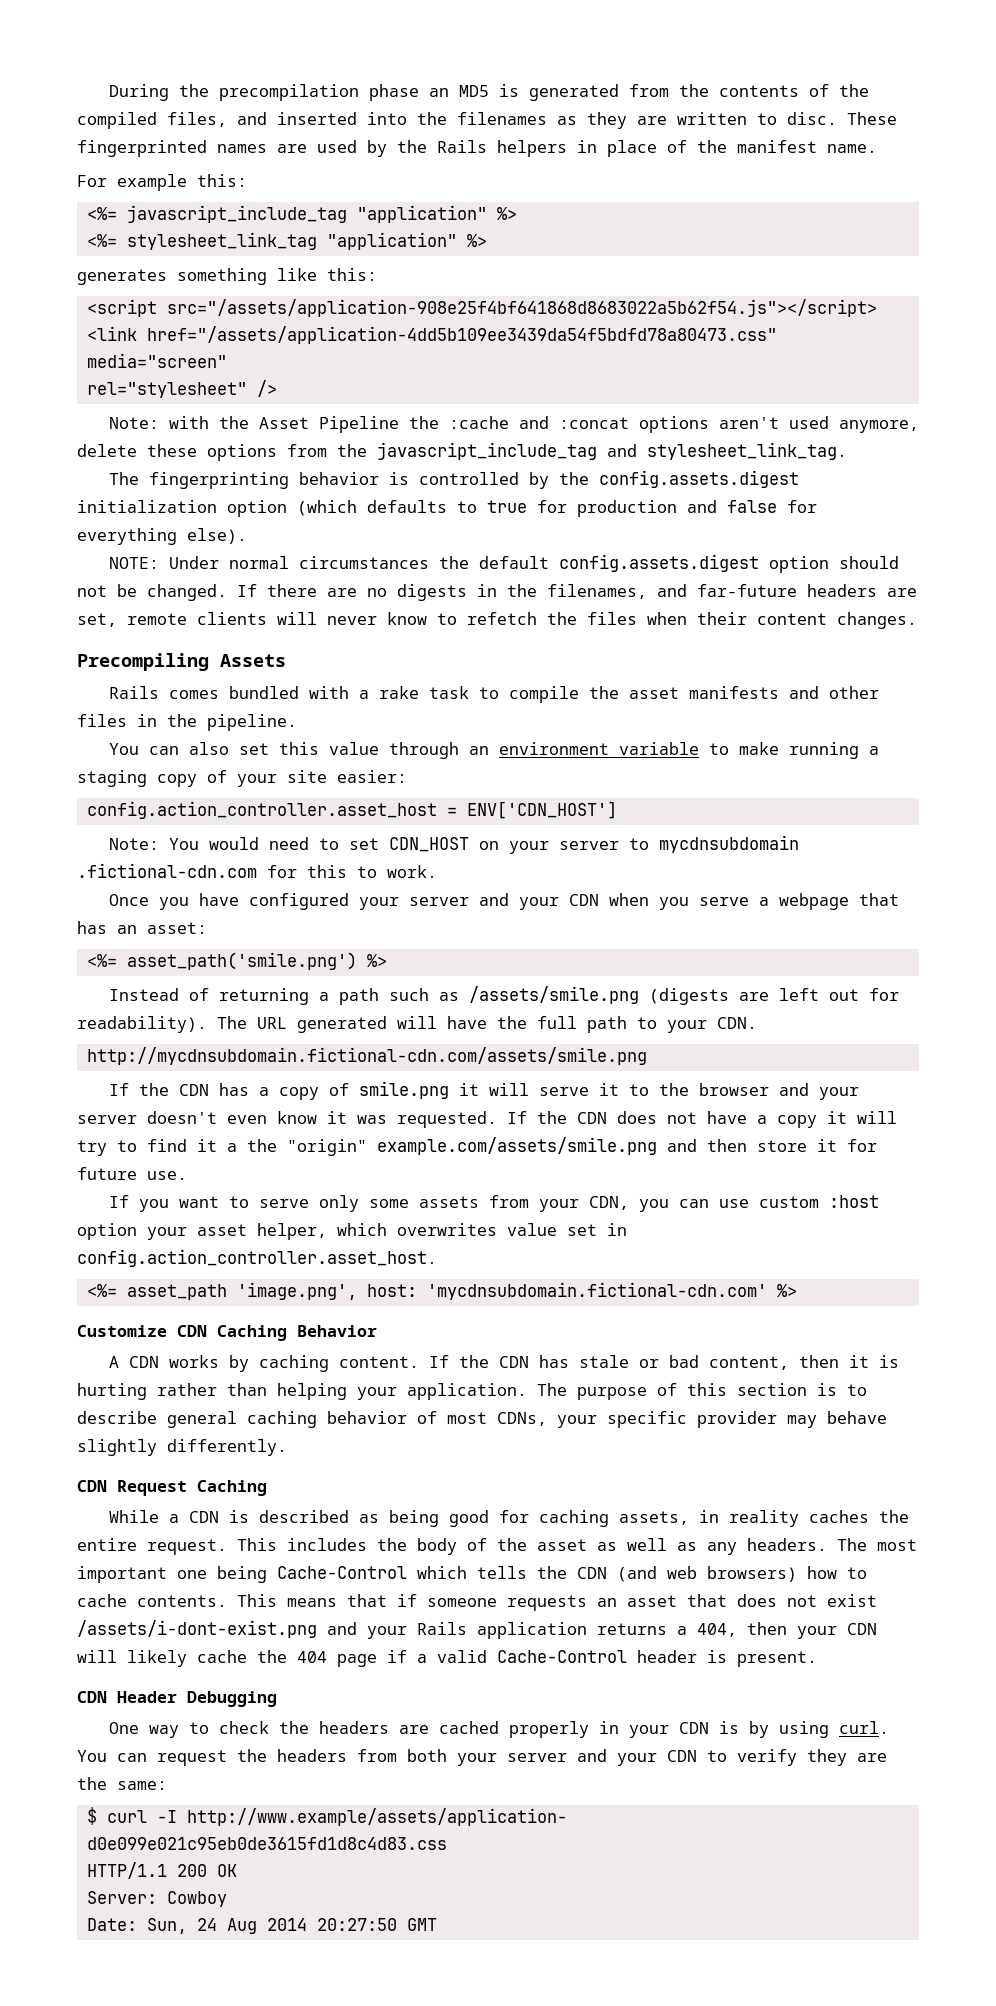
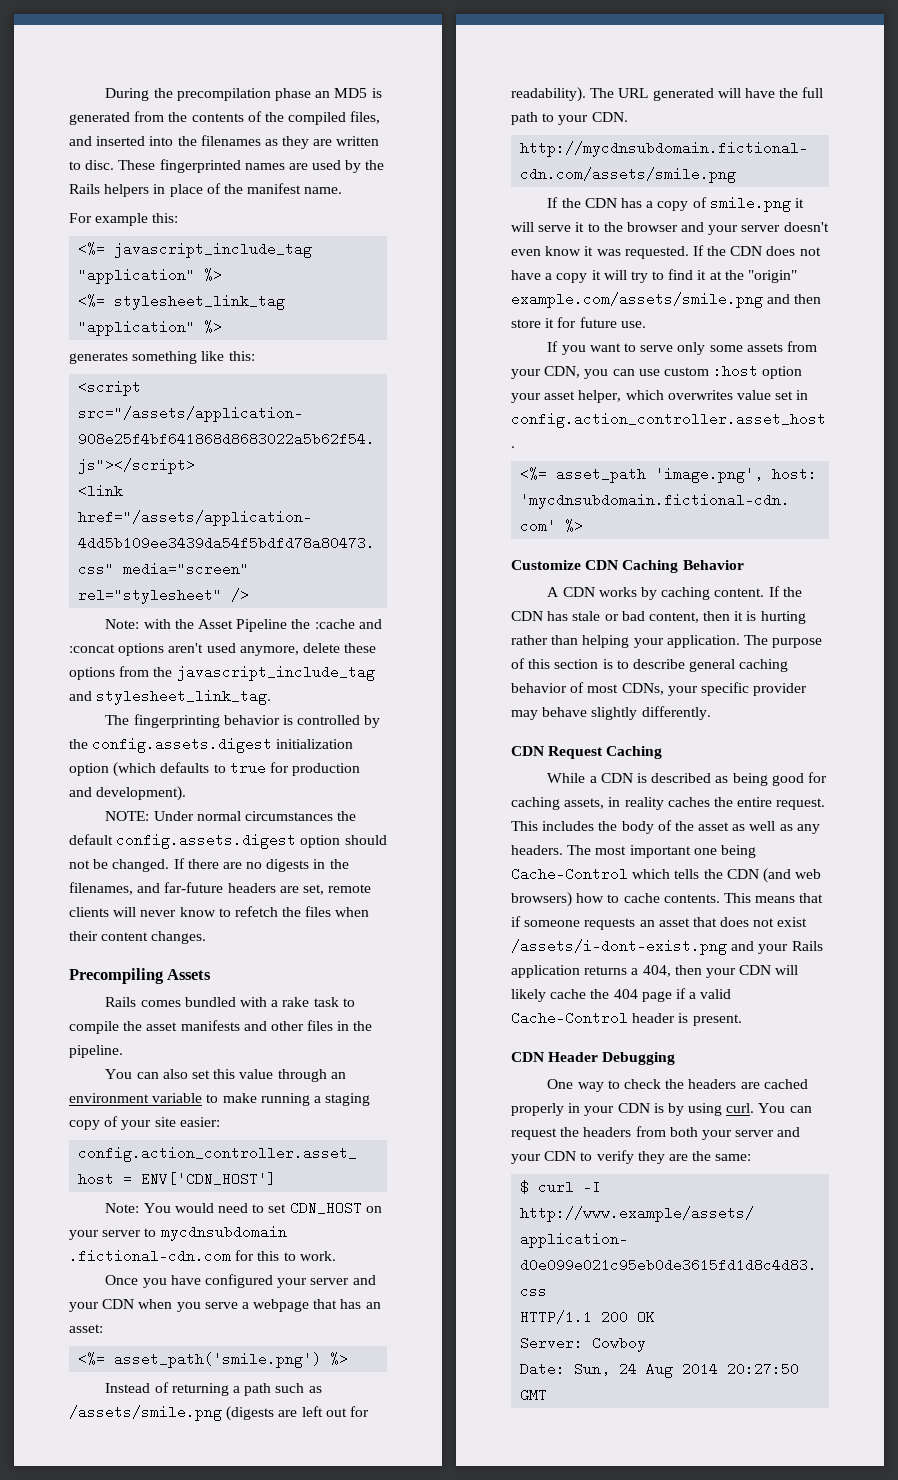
[727,500,817,513] [77,528,247,545] false for everything else). -> [96,786,187,801] development).
[227,1143,237,1152] a -> [709,271,722,280] at

